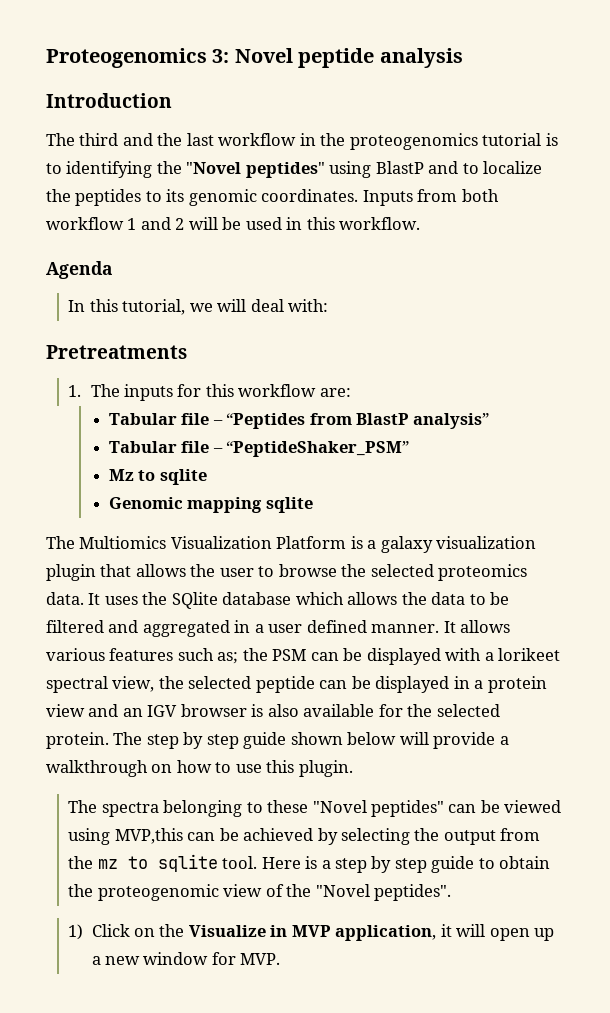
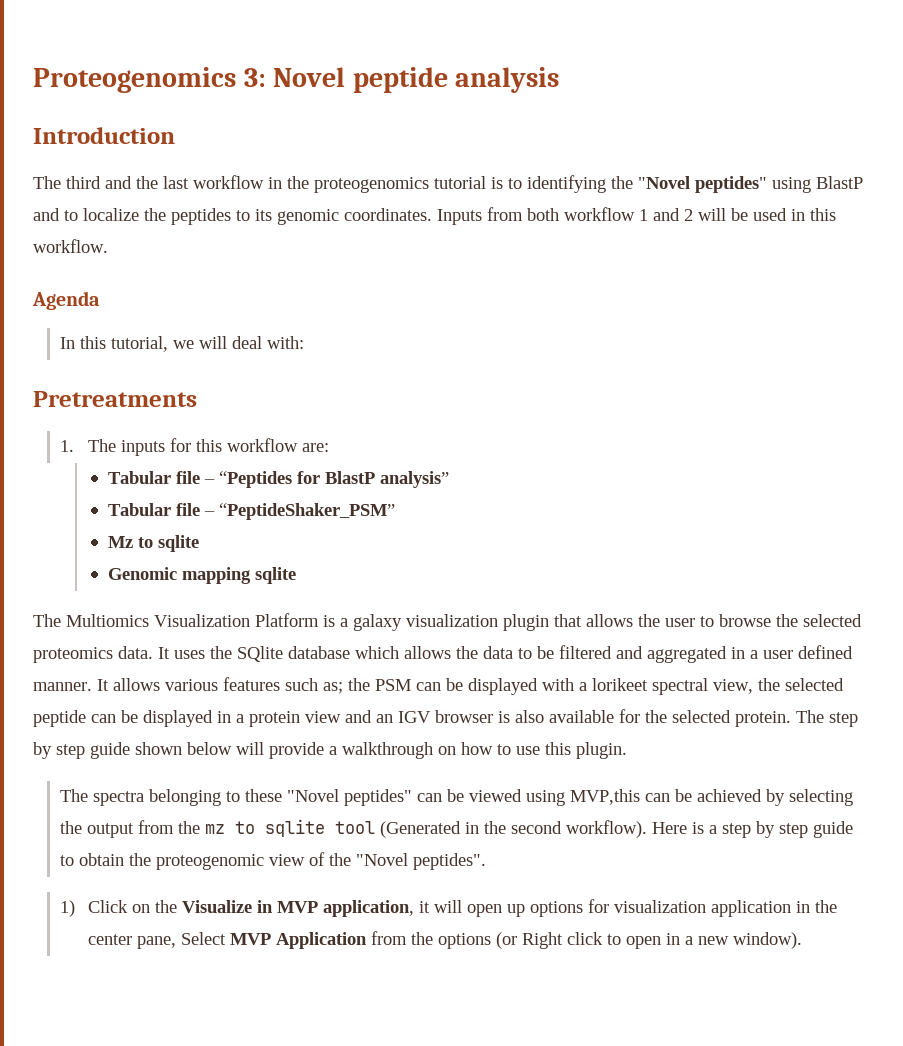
[309,413,352,425] from -> [296,471,320,484] for
[222,856,258,869] tool. -> [335,820,648,838] tool (Generated in the second workflow).
[91,952,281,965] a new window for MVP. -> [529,899,837,917] [87,931,802,949] options for visualization application in the center pane, Select MVP Application from the options (or Right click to open in a new window).

